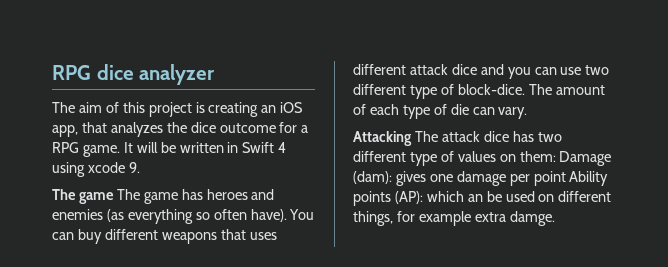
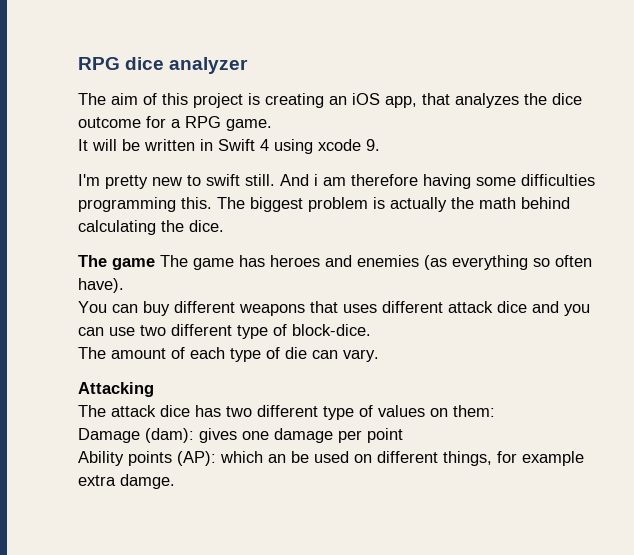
(120, 151) none -> (272, 125) //
(140, 167) none -> [78,174,595,189] [78,197,570,212] [78,220,224,235] // I'm pretty new to swift still. And i am therefore having some difficulties programming this. The biggest problem is actually the math behind calculating the dice.
(287, 215) none -> (124, 285) //
(525, 89) none -> (371, 330) //
(412, 138) none -> (154, 389) //
(556, 156) none -> (495, 411) //
(566, 178) none -> (403, 435) //

